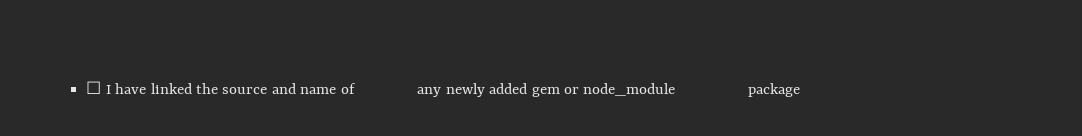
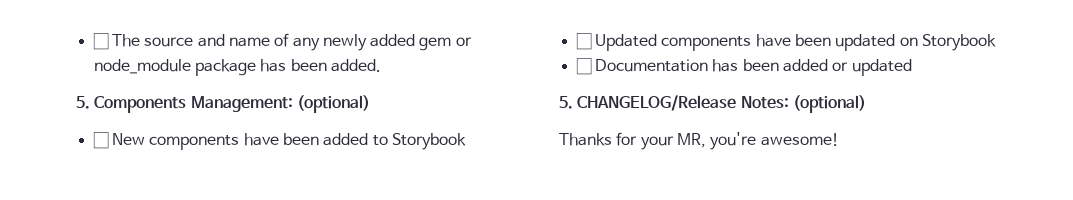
[86,81,218,94] ☐ I have linked the -> [92,33,140,50] ☐ The
(801, 90) none -> [260,59,381,72] [76,95,370,113] [92,132,466,150] [575,33,996,51] [575,58,912,76] [559,95,866,113] [559,132,839,150] has been added. // 5. Components Management: (optional) // ☐ New components have been added to Storybook // ☐ Updated components have been updated on Storybook // ☐ Documentation has been added or updated // 5. CHANGELOG/Release Notes: (optional) // Thanks for your MR, you're awesome!

